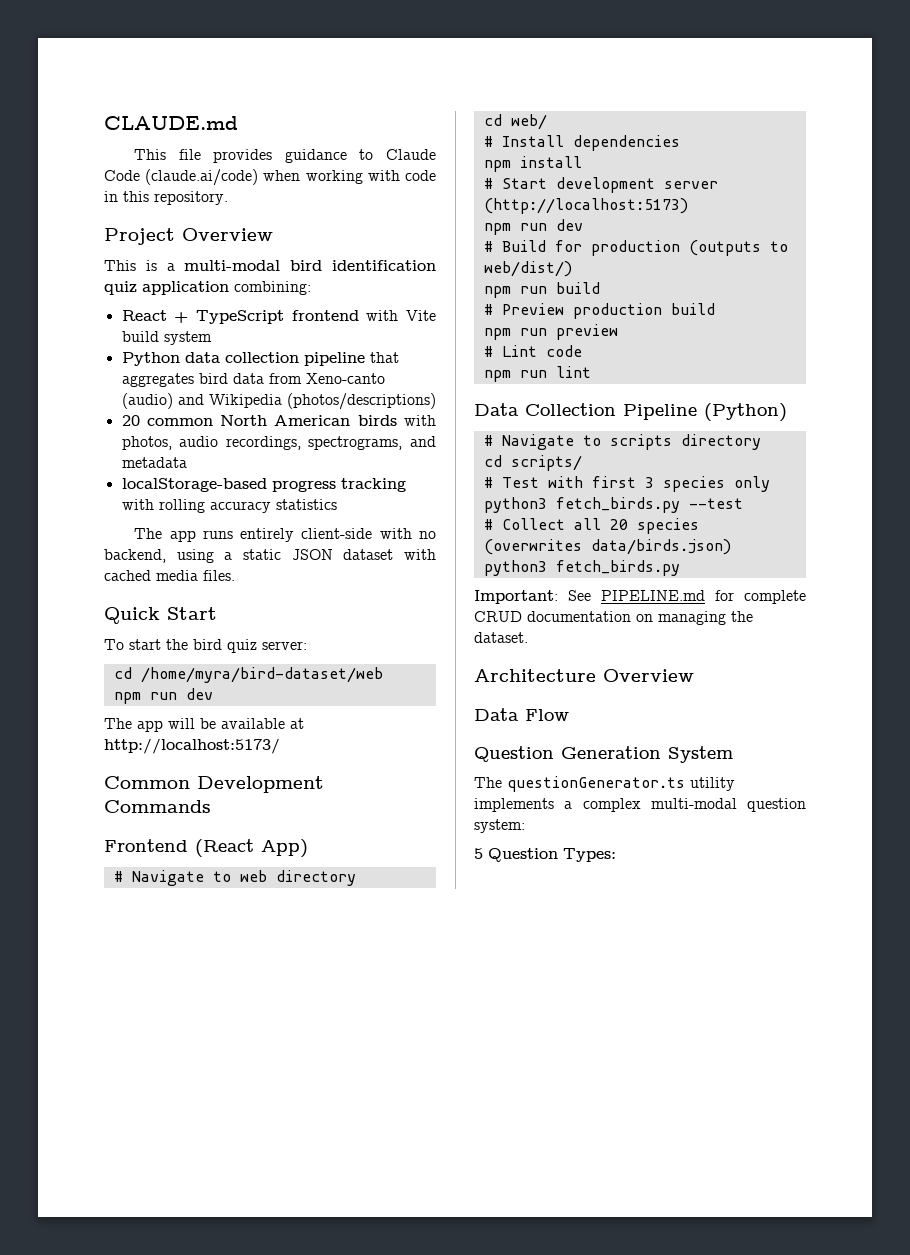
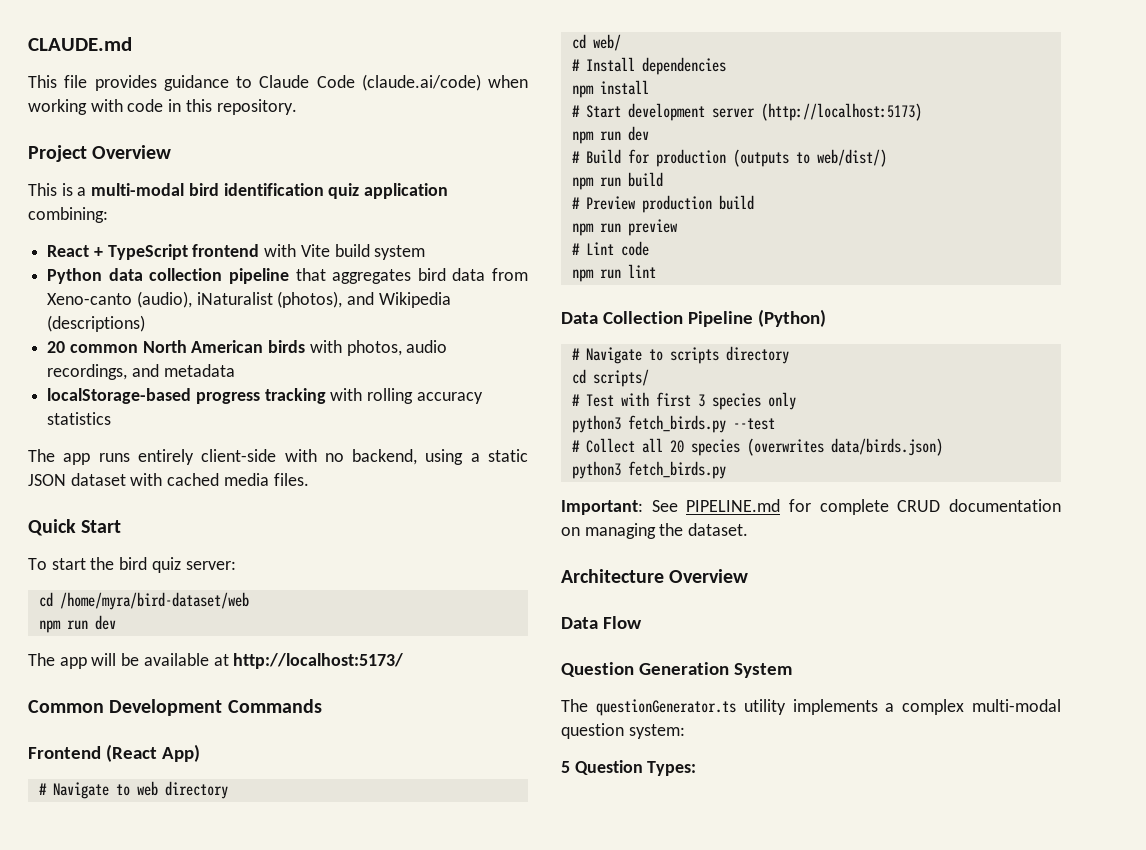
[121,393,173,409] (audio) -> [136,291,343,308] (audio), iNaturalist (photos),
[286,393,436,410] (photos/descriptions) -> [47,315,146,332] (descriptions)
[308,436,403,450] spectrograms, -> (128, 372) none

